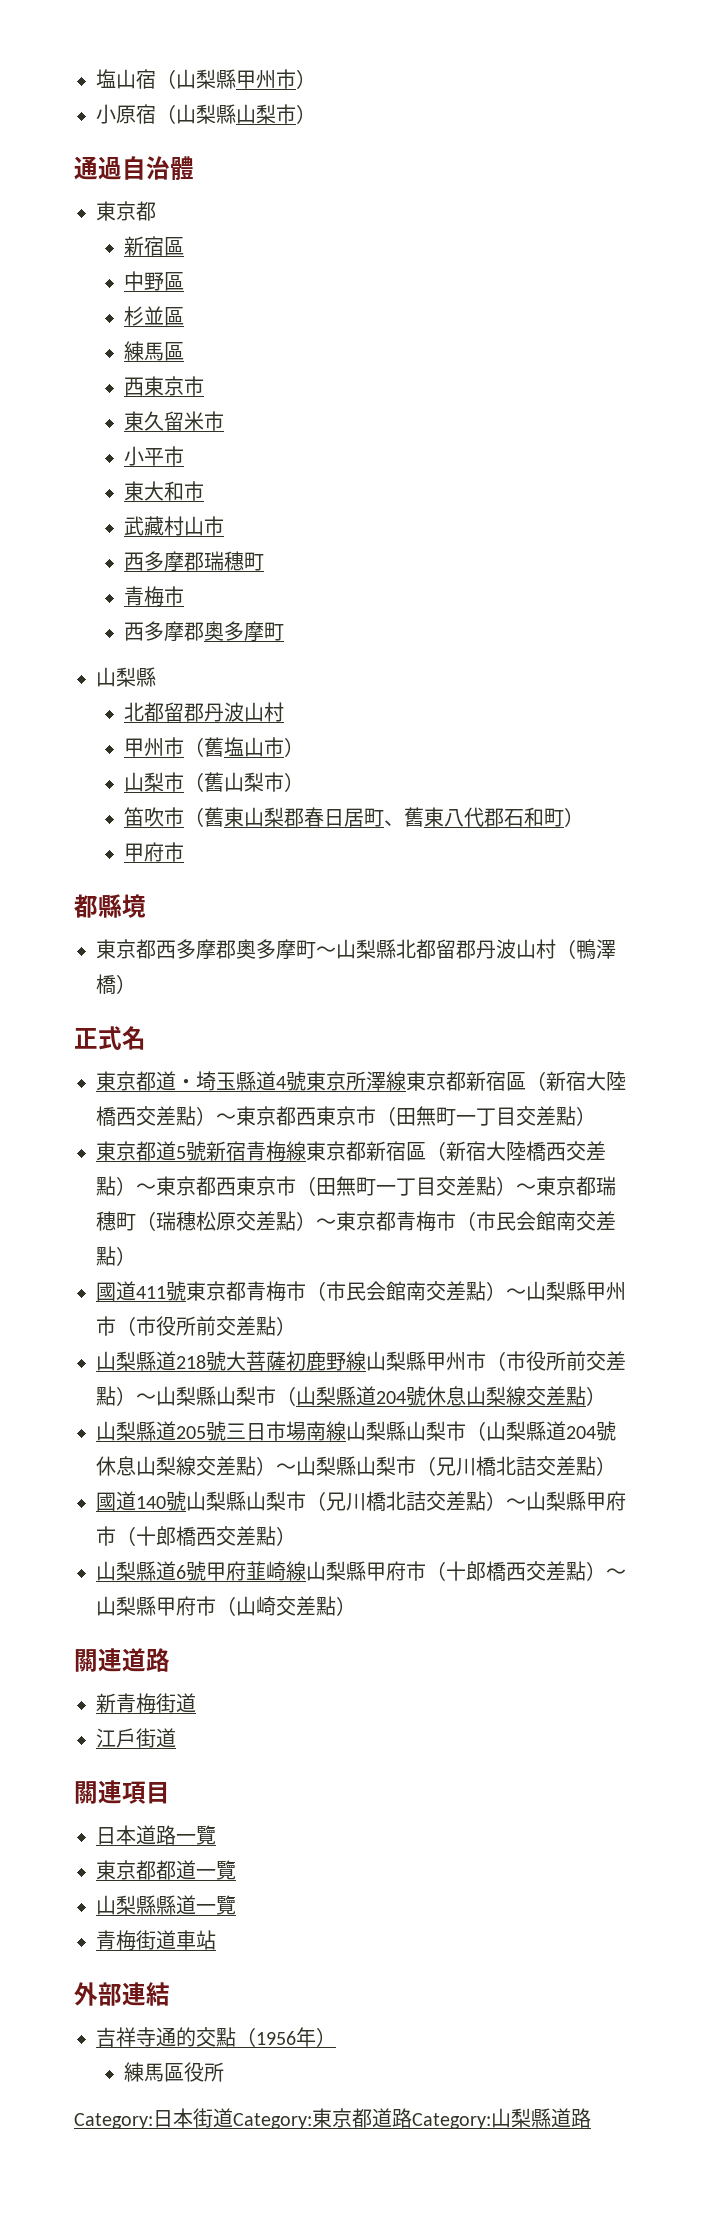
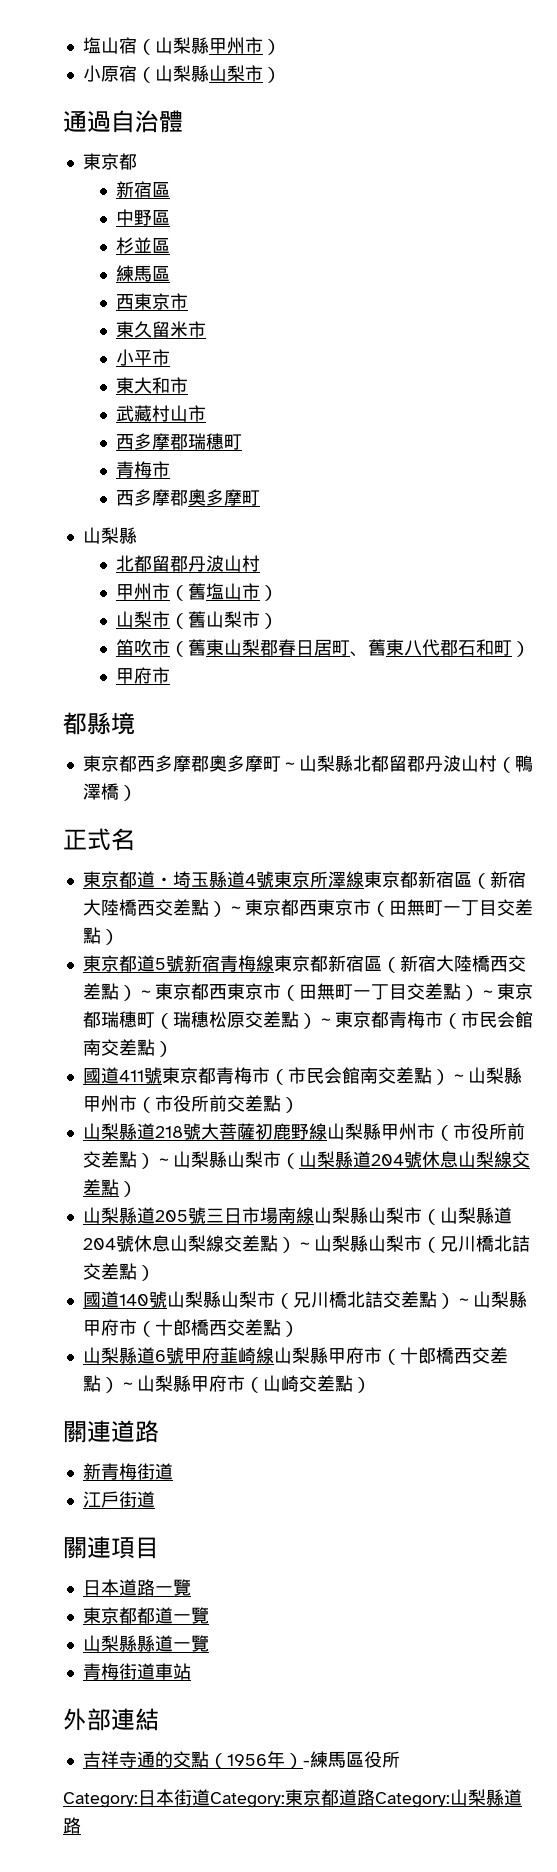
(336, 2037) // -> [302,1760,310,1766] -

